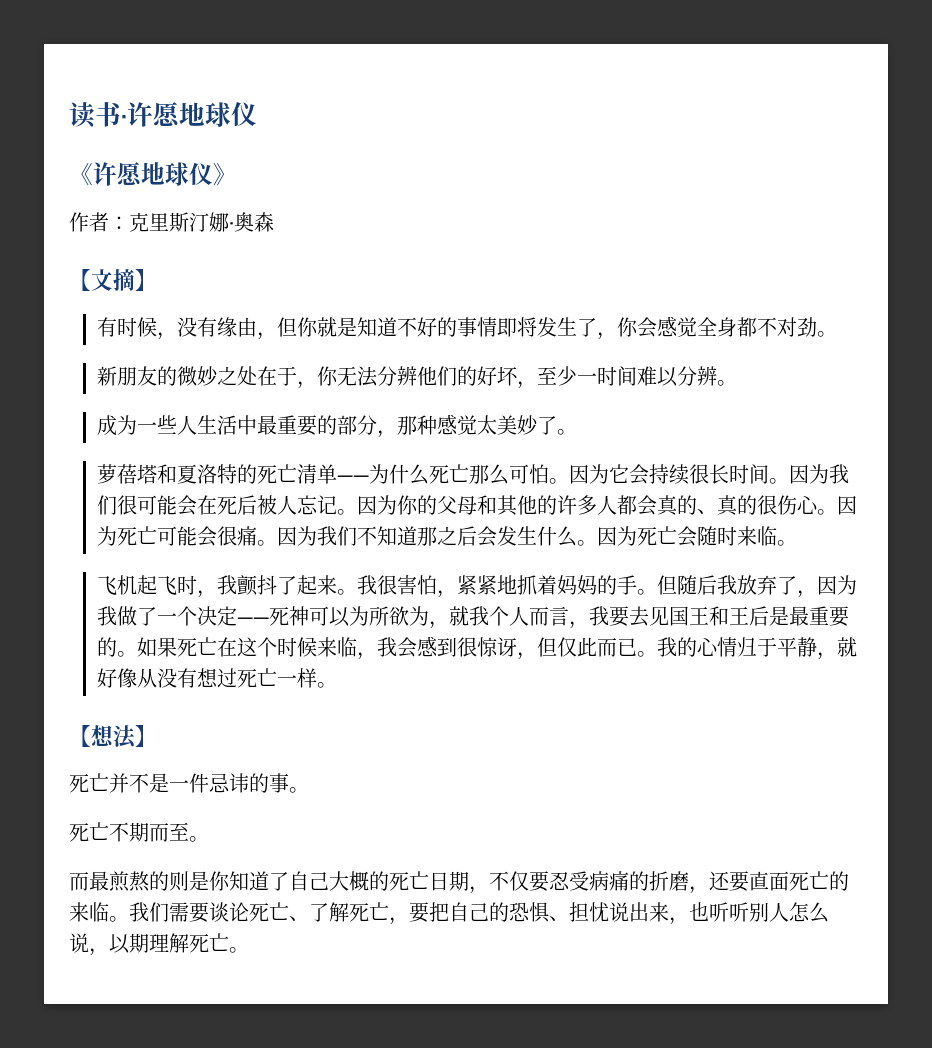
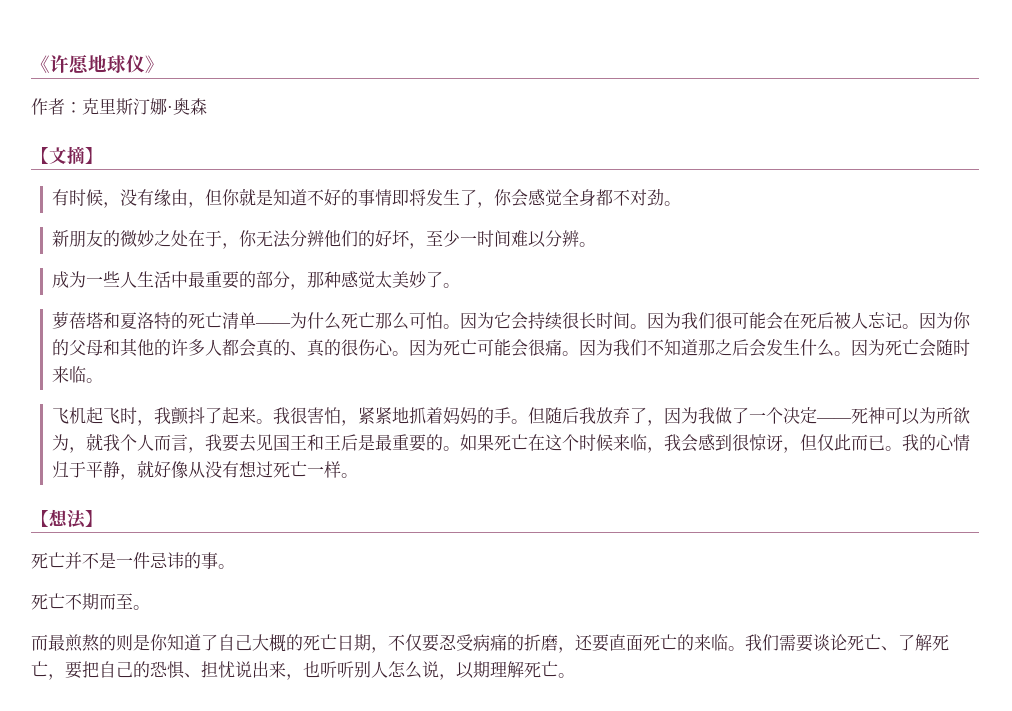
[69,102,257,128] 读书·许愿地球仪 // -> (31, 64) none

